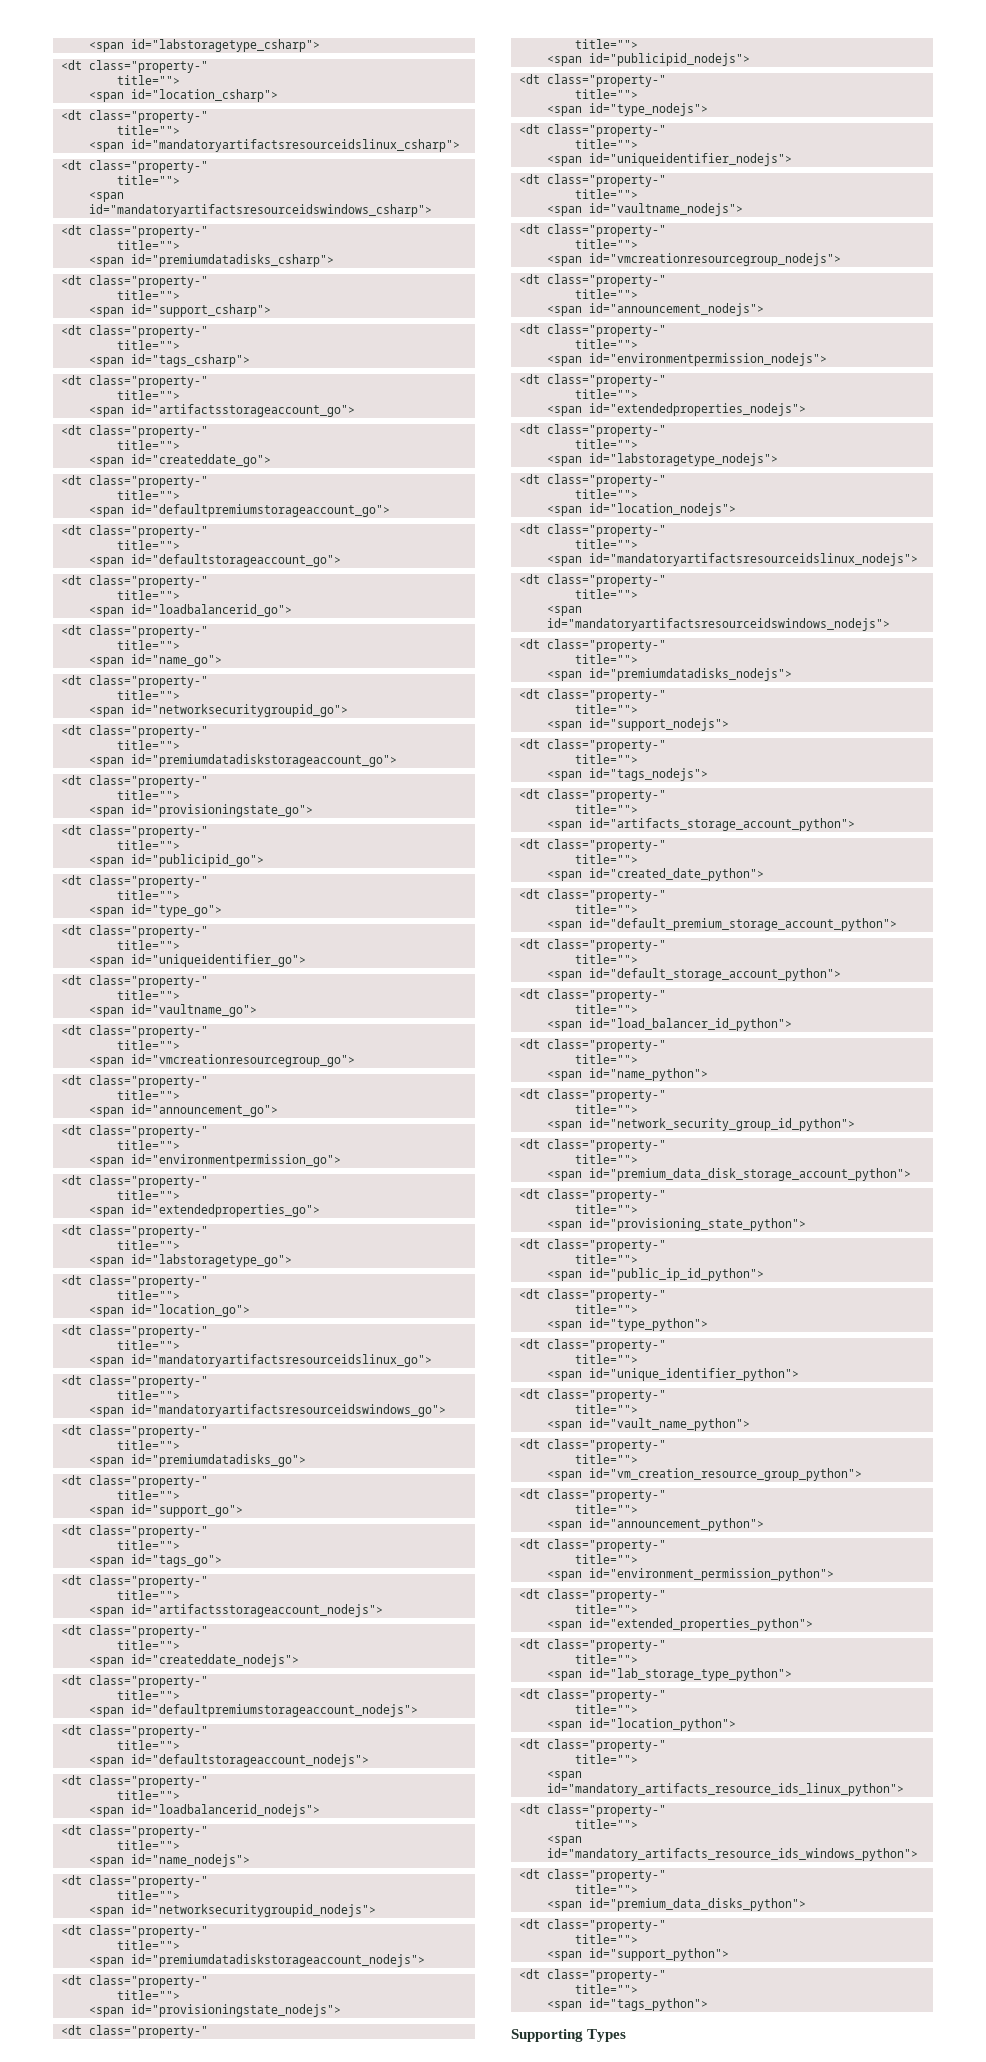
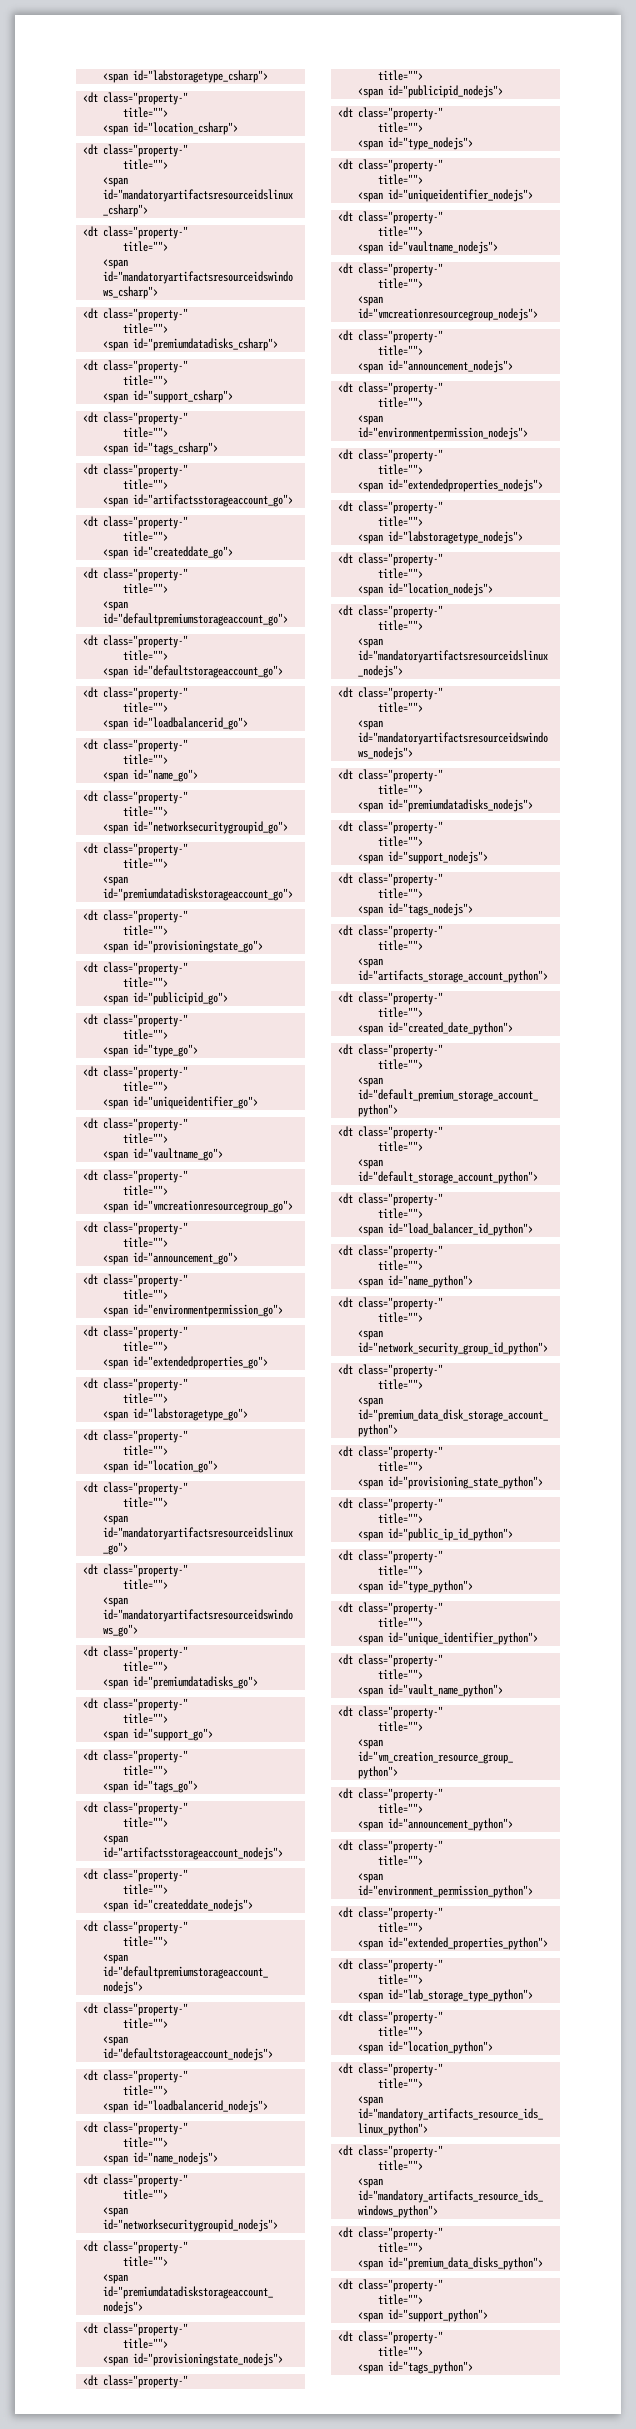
[511,2029,627,2042] // Supporting Types -> (474, 2367) none

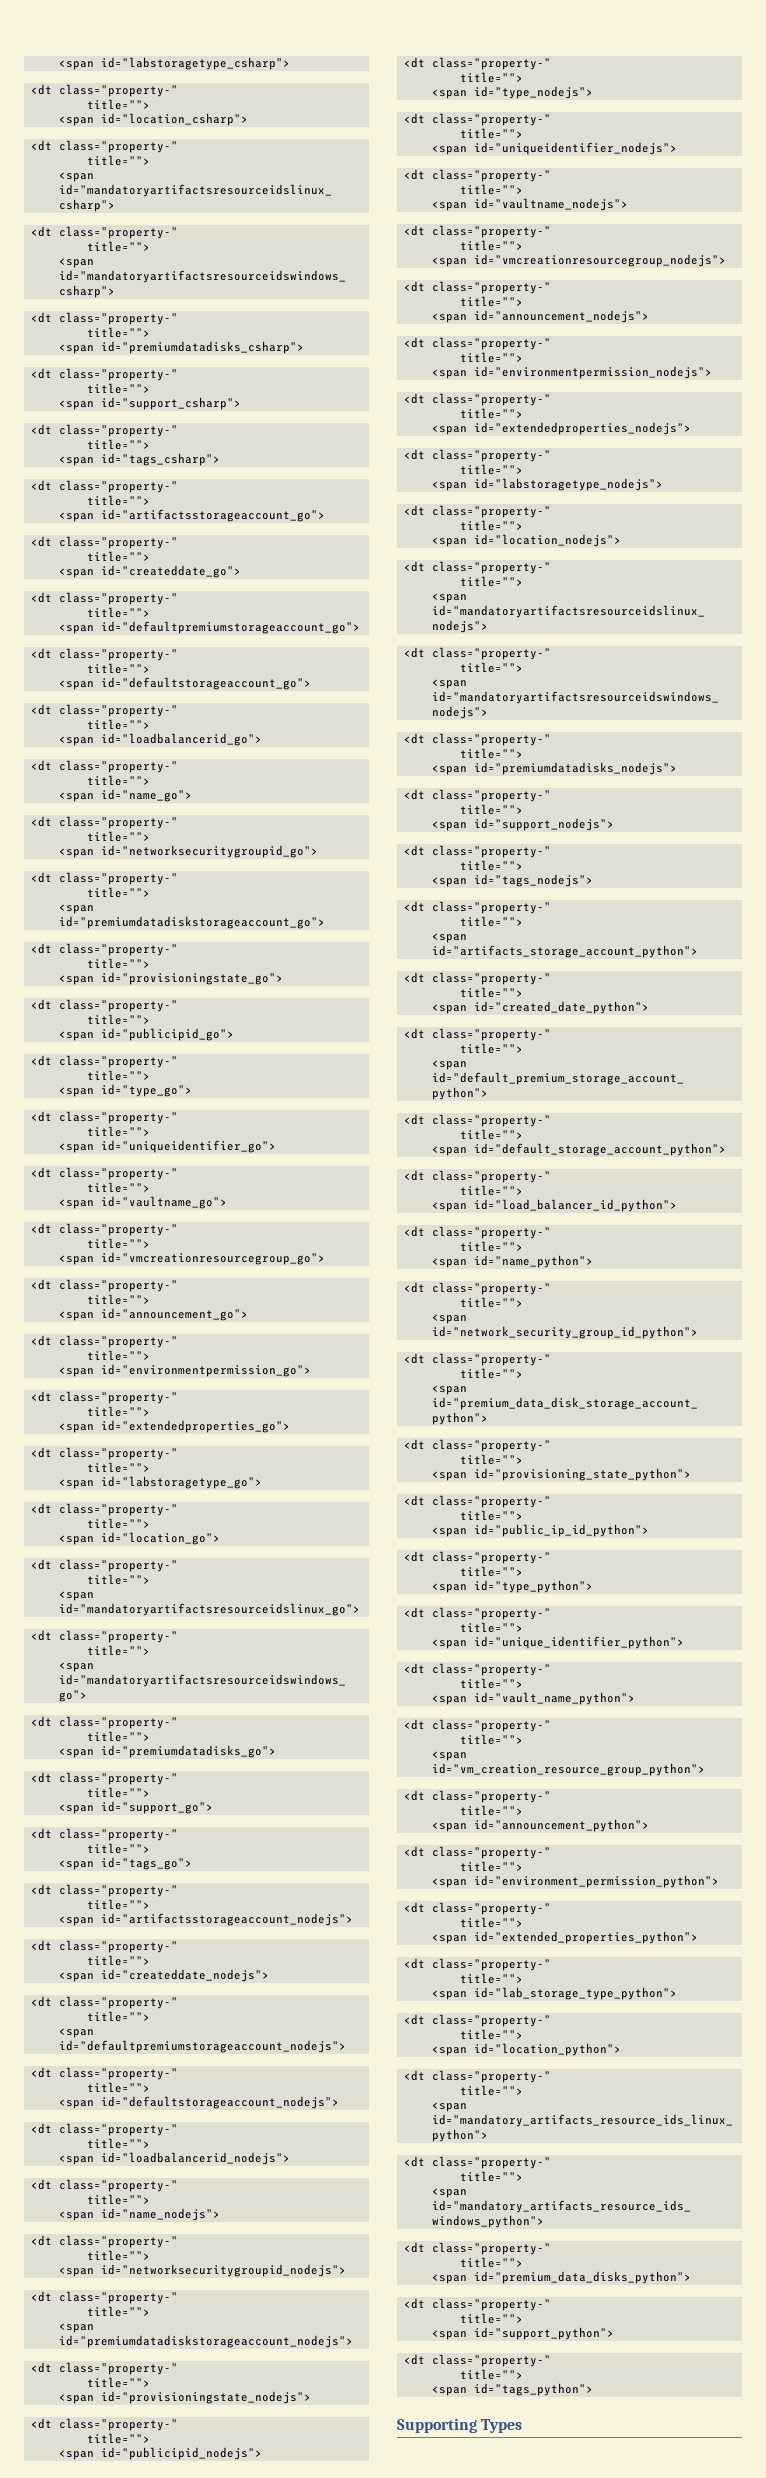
(474, 2367) none -> [397,2418,523,2433] // Supporting Types

